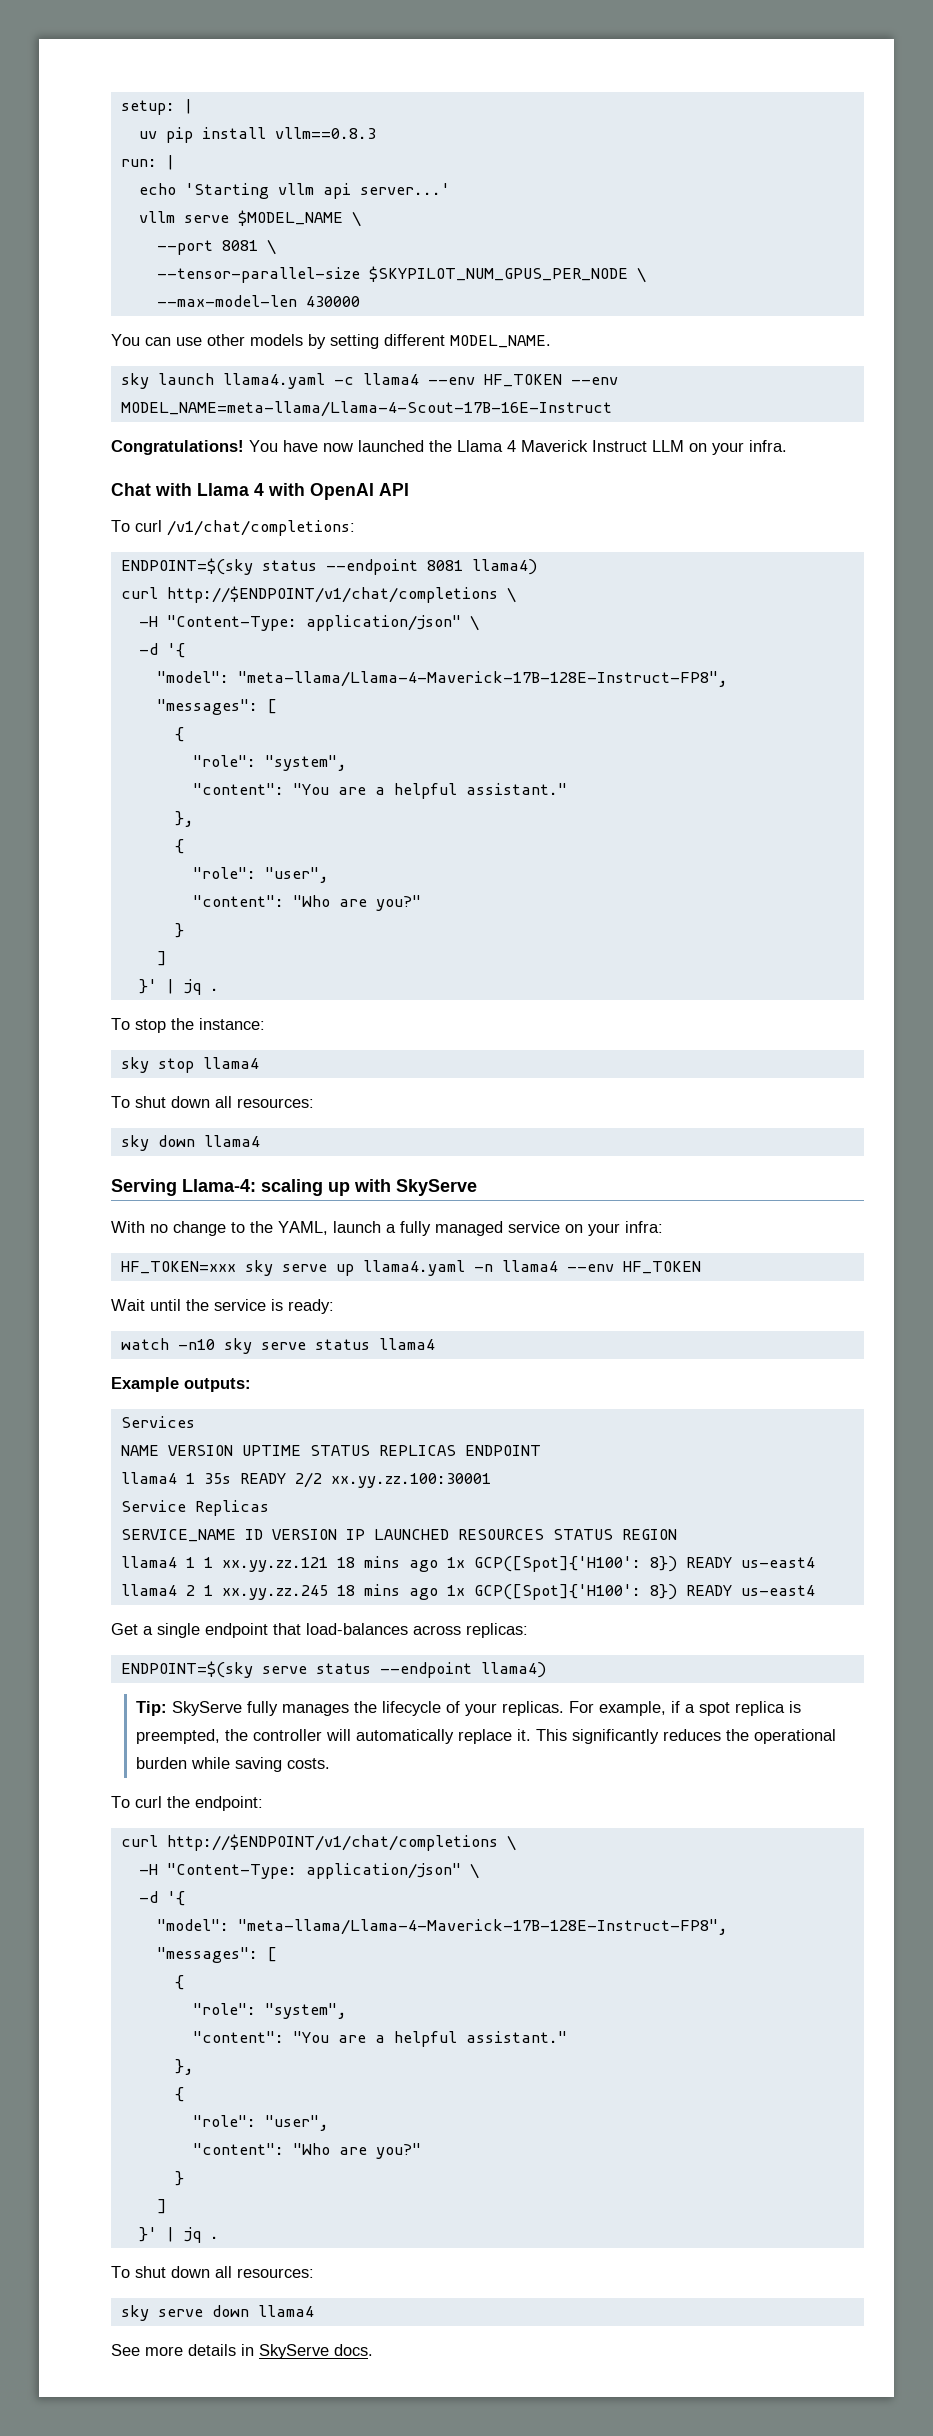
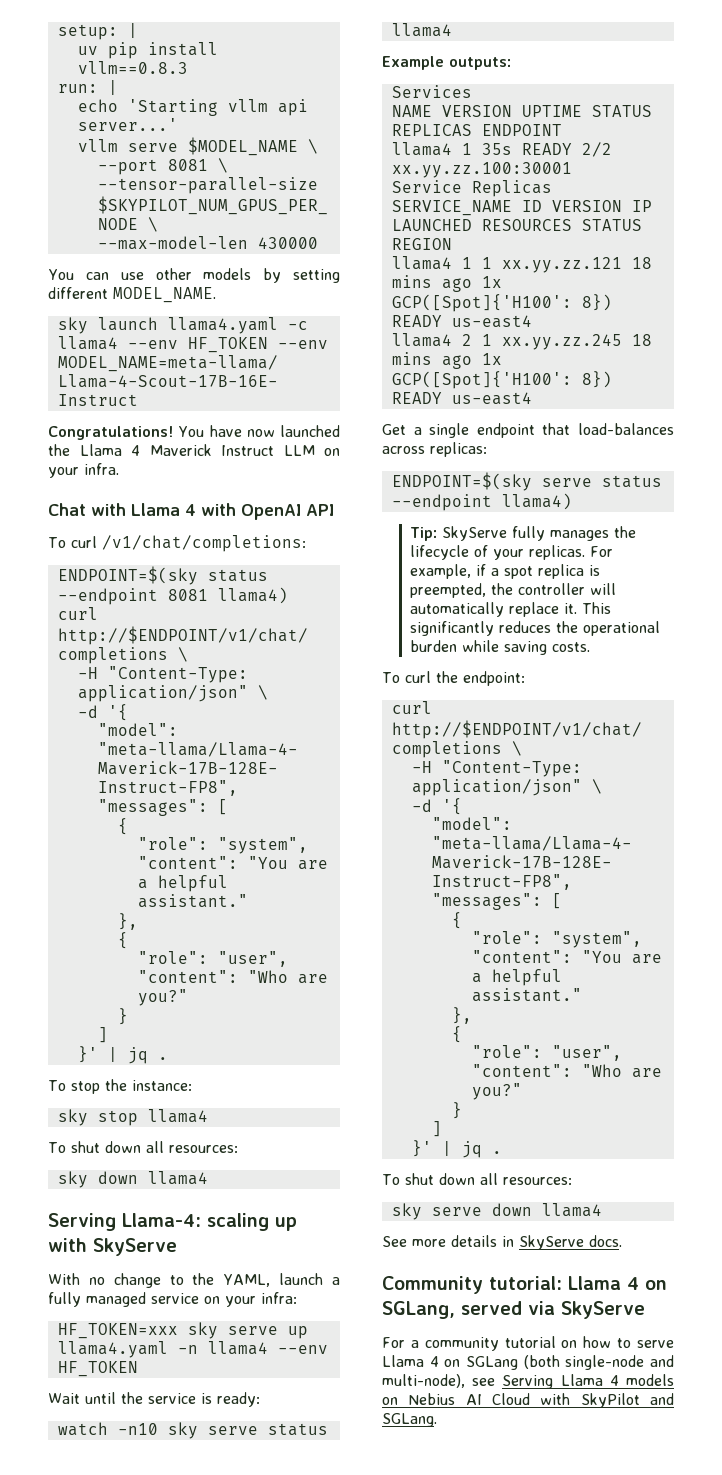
(373, 2350) none -> [382,1276,667,1294] [382,1301,645,1319] [382,1336,674,1351] [382,1355,674,1370] [382,1374,674,1389] [382,1393,674,1408] [382,1413,437,1427] // Community tutorial: Llama 4 on SGLang, served via SkyServe // For a community tutorial on how to serve Llama 4 on SGLang (both single-node and multi-node), see Serving Llama 4 models on Nebius AI Cloud with SkyPilot and SGLang.

